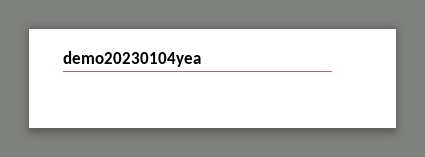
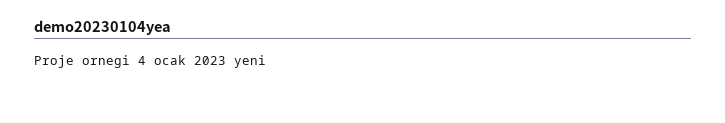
(201, 59) none -> [34,55,266,68] // Proje ornegi 4 ocak 2023 yeni

